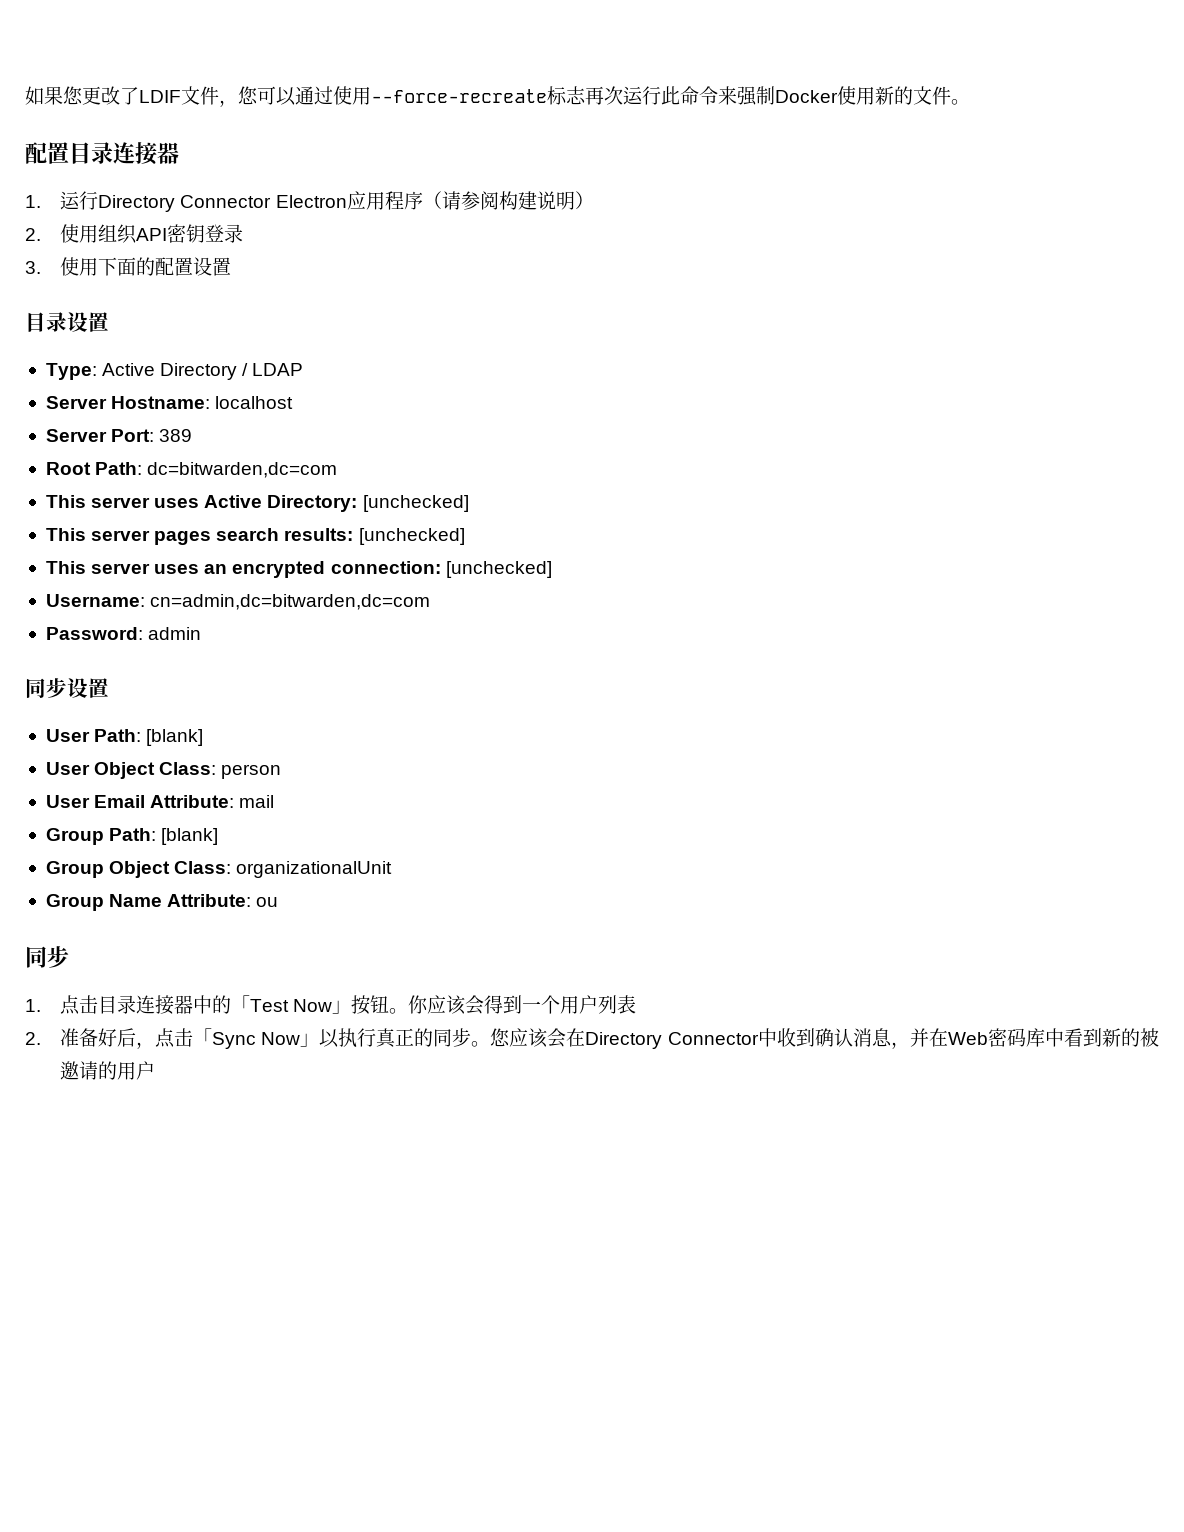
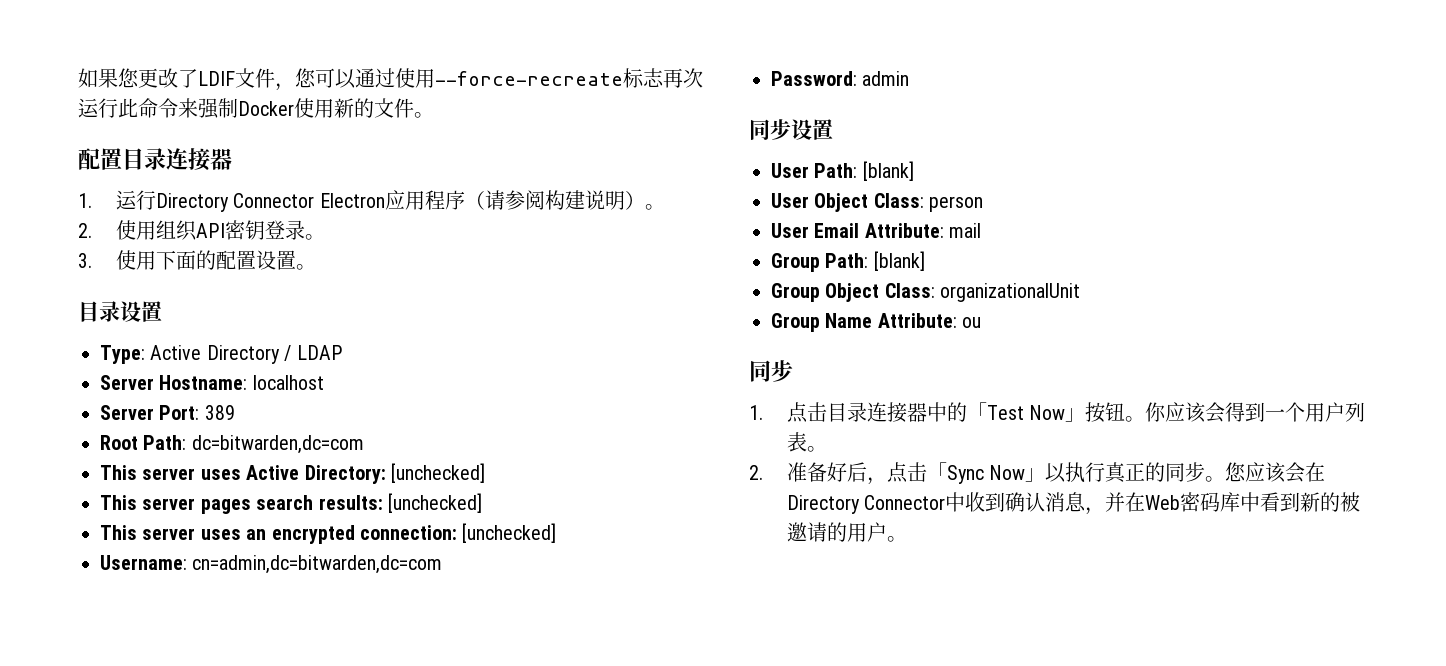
(594, 200) none -> [644,204,665,210] 。
(244, 233) none -> [305,234,326,240] 。
(232, 266) none -> [296,264,317,270] 。
(637, 1004) none -> [807,446,828,452] 。
(156, 1070) none -> [887,536,908,542] 。

